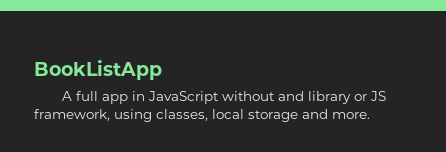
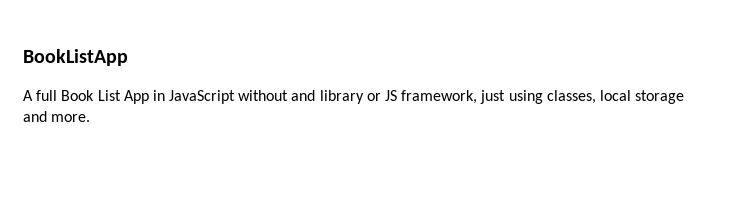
[101,94,128,104] app -> [61,90,149,104] Book List App
(110, 115) none -> [480,90,506,104] just

